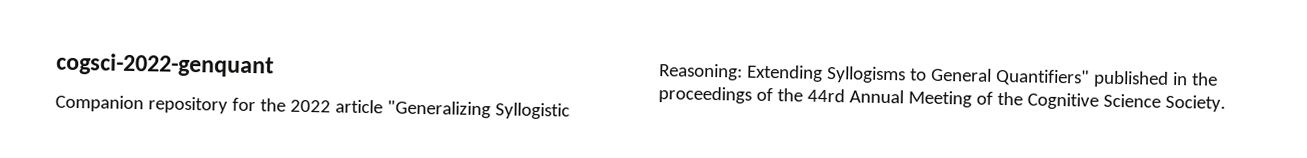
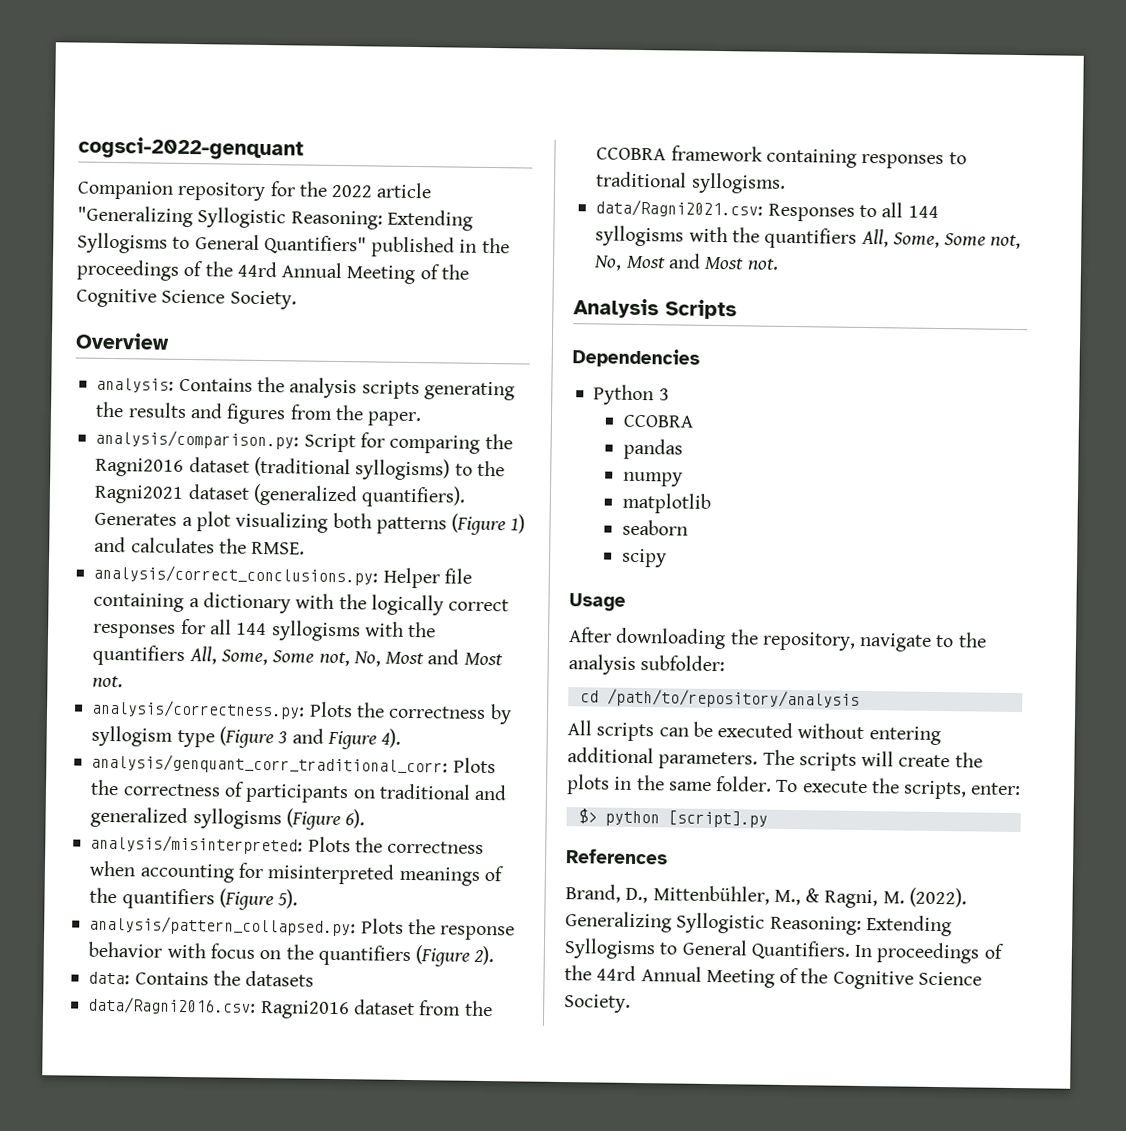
(1226, 103) none -> [75,332,170,350] [96,376,515,401] [95,401,423,427] [95,429,513,454] [95,456,505,481] [94,483,467,508] [94,511,526,536] [94,536,306,555] [93,564,472,589] [93,592,510,616] [93,618,437,642] [92,644,503,667] [92,675,124,688] [91,699,512,725] [91,725,402,750] [91,753,496,776] [90,779,508,804] [90,806,366,831] [90,834,485,855] [89,860,505,886] [89,887,299,911] [89,915,516,941] [88,941,495,967] [88,970,315,987] [88,996,493,1020] [596,145,967,170] [596,171,786,194] [595,199,939,222] [595,225,1022,250] [593,253,779,271] [573,298,737,320] [572,348,700,368] [593,384,670,406] [622,414,693,428] [622,438,683,460] [622,471,683,487] [621,492,711,514] [621,519,688,536] [620,548,667,568] [569,593,626,612] [568,627,987,652] [568,654,726,675] [579,688,860,709] [567,720,941,746] [567,747,983,771] [566,774,1022,800] [577,808,768,828] [566,848,668,865] [565,884,967,909] [565,911,952,937] [564,938,1005,964] [564,965,982,990] [564,994,631,1013] // Overview // analysis: Contains the analysis scripts generating the results and figures from the paper. // analysis/comparison.py: Script for comparing the Ragni2016 dataset (traditional syllogisms) to the Ragni2021 dataset (generalized quantifiers). Generates a plot visualizing both patterns (Figure 1) and calculates the RMSE. // analysis/correct_conclusions.py: Helper file containing a dictionary with the logically correct responses for all 144 syllogisms with the quantifiers All, Some, Some not, No, Most and Most not. // analysis/correctness.py: Plots the correctness by syllogism type (Figure 3 and Figure 4). // analysis/genquant_corr_traditional_corr: Plots the correctness of participants on traditional and generalized syllogisms (Figure 6). // analysis/misinterpreted: Plots the correctness when accounting for misinterpreted meanings of the quantifiers (Figure 5). // analysis/pattern_collapsed.py: Plots the response behavior with focus on the quantifiers (Figure 2). // data: Contains the datasets // data/Ragni2016.csv: Ragni2016 dataset from the CCOBRA framework containing responses to traditional syllogisms. // data/Ragni2021.csv: Responses to all 144 syllogisms with the quantifiers All, Some, Some not, No, Most and Most not. // Analysis Scripts // Dependencies // Python 3 // CCOBRA // pandas // numpy // matplotlib // seaborn // scipy // Usage // After downloading the repository, navigate to the analysis subfolder: // cd /path/to/repository/analysis // All scripts can be executed without entering additional parameters. The scripts will create the plots in the same folder. To execute the scripts, enter: // $> python [script].py // References // Brand, D., Mittenbühler, M., & Ragni, M. (2022). Generalizing Syllogistic Reasoning: Extending Syllogisms to General Quantifiers. In proceedings of the 44rd Annual Meeting of the Cognitive Science Society.

